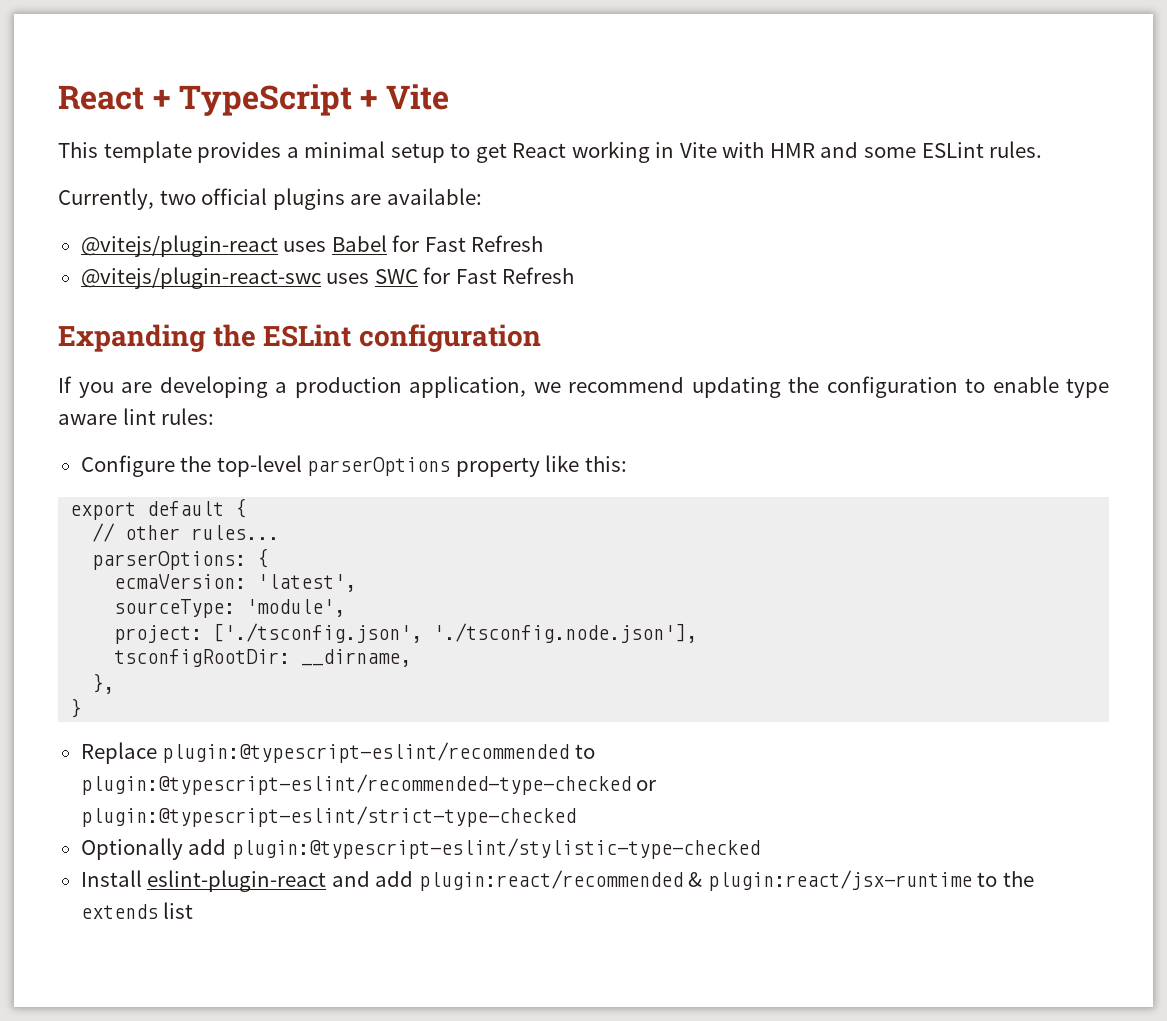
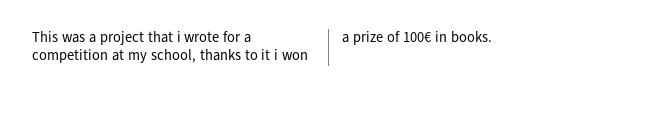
[58,84,450,116] [58,141,1043,163] [58,188,482,210] [80,235,544,257] [80,267,575,289] [58,324,541,352] [58,376,1109,398] [58,408,215,425] [80,455,627,477] [70,498,247,520] [92,523,280,542] [92,548,269,570] [114,574,357,592] [114,599,346,618] [114,623,698,644] [114,649,412,667] [92,673,115,694] [70,698,82,718] [80,742,595,764] [80,774,657,795] [80,806,576,827] [80,838,760,860] [80,870,1034,892] [80,902,194,919] React + TypeScript + Vite // This template provides a minimal setup to get React working in Vite with HMR and some ESLint rules. // Currently, two official plugins are available: // @vitejs/plugin-react uses Babel for Fast Refresh // @vitejs/plugin-react-swc uses SWC for Fast Refresh // Expanding the ESLint configuration // If you are developing a production application, we recommend updating the configuration to enable type aware lint rules: // Configure the top-level parserOptions property like this: // export default { // // other rules... // parserOptions: { // ecmaVersion: 'latest', // sourceType: 'module', // project: ['./tsconfig.json', './tsconfig.node.json'], // tsconfigRootDir: __dirname, // }, // } // Replace plugin:@typescript-eslint/recommended to plugin:@typescript-eslint/recommended-type-checked or plugin:@typescript-eslint/strict-type-checked // Optionally add plugin:@typescript-eslint/stylistic-type-checked // Install eslint-plugin-react and add plugin:react/recommended & plugin:react/jsx-runtime to the extends list -> [32,31,252,45] [32,49,309,63] [342,31,492,45] This was a project that i wrote for a competition at my school, thanks to it i won a prize of 100€ in books.

